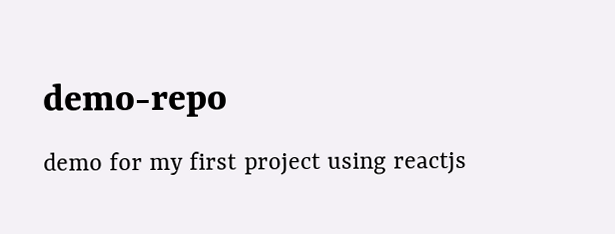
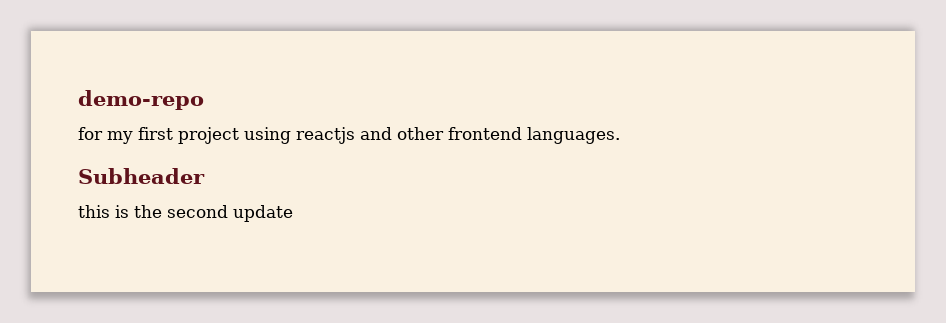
[43,152,103,171] demo -> (204, 100) none
(467, 163) none -> [360,127,620,144] [78,168,205,184] [78,205,293,222] and other frontend languages. // Subheader // this is the second update

